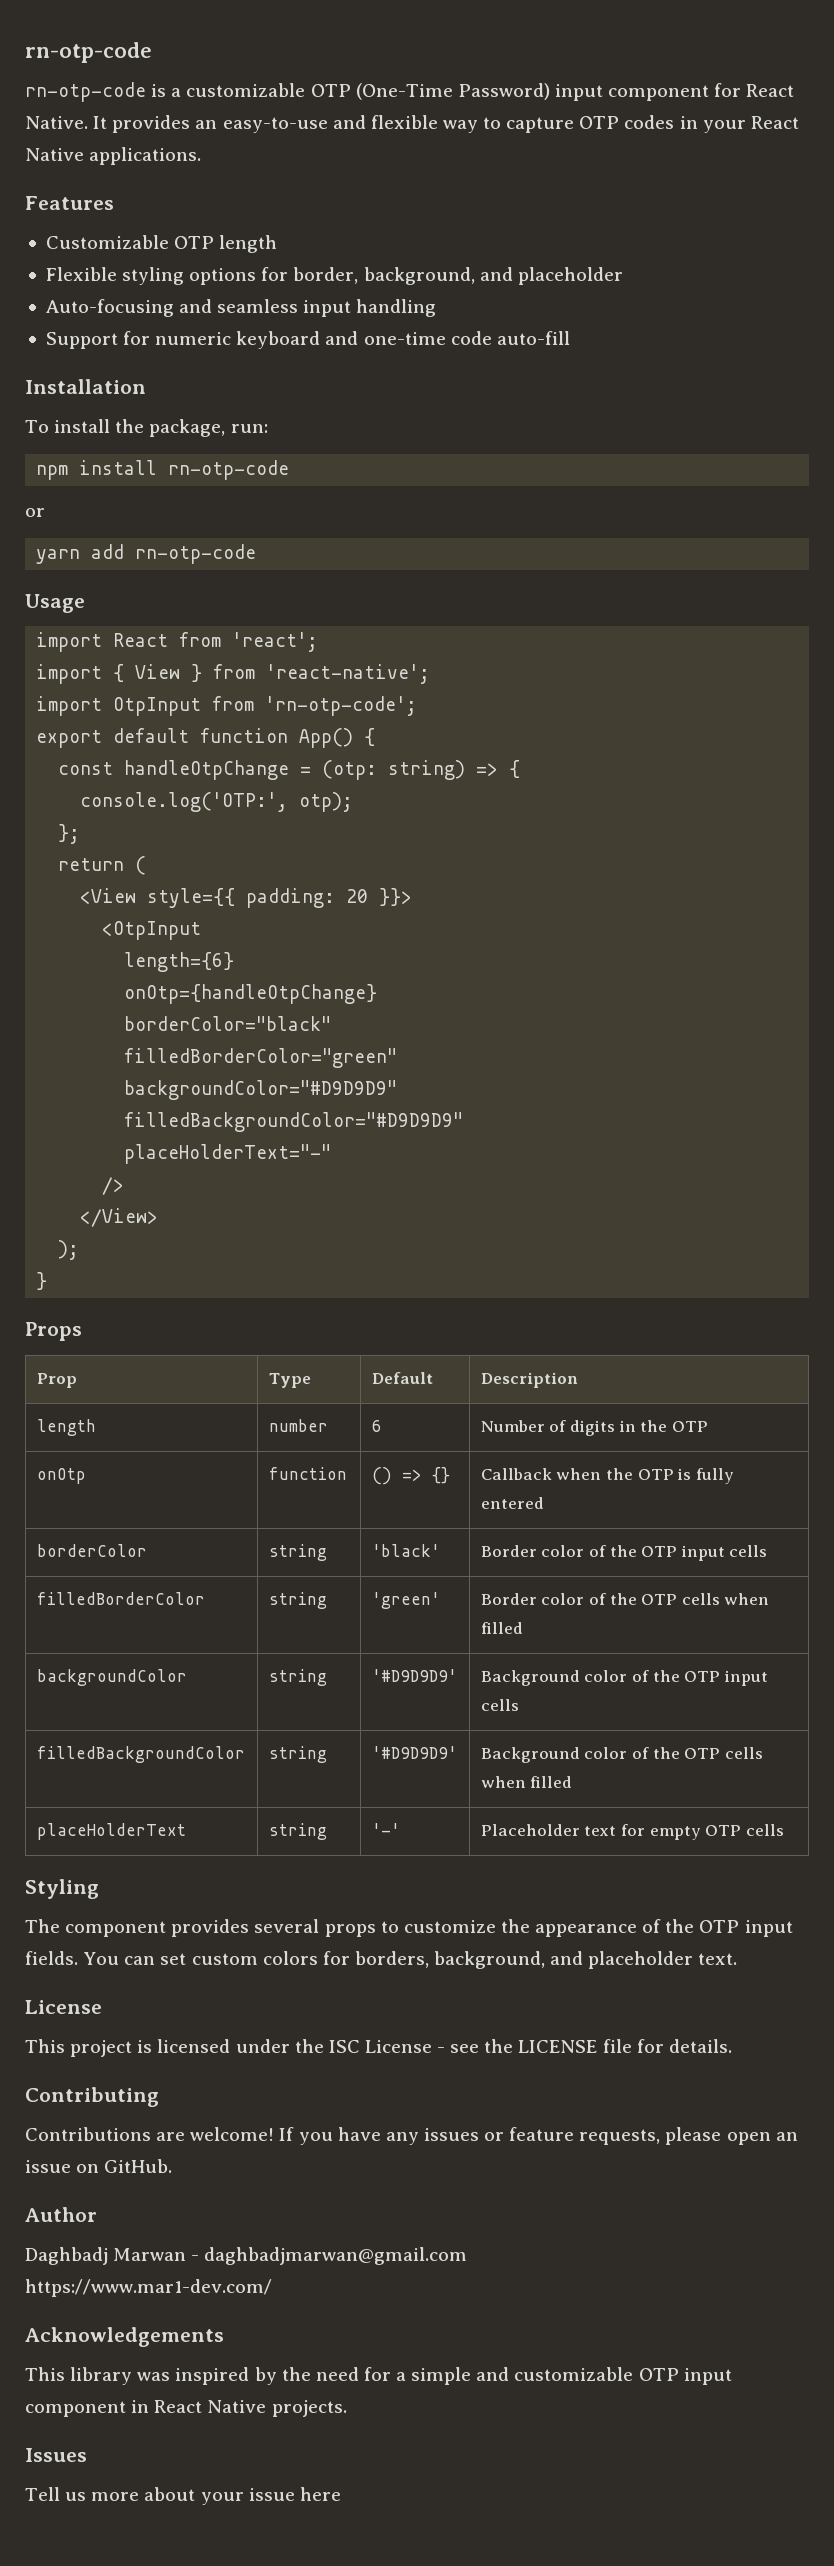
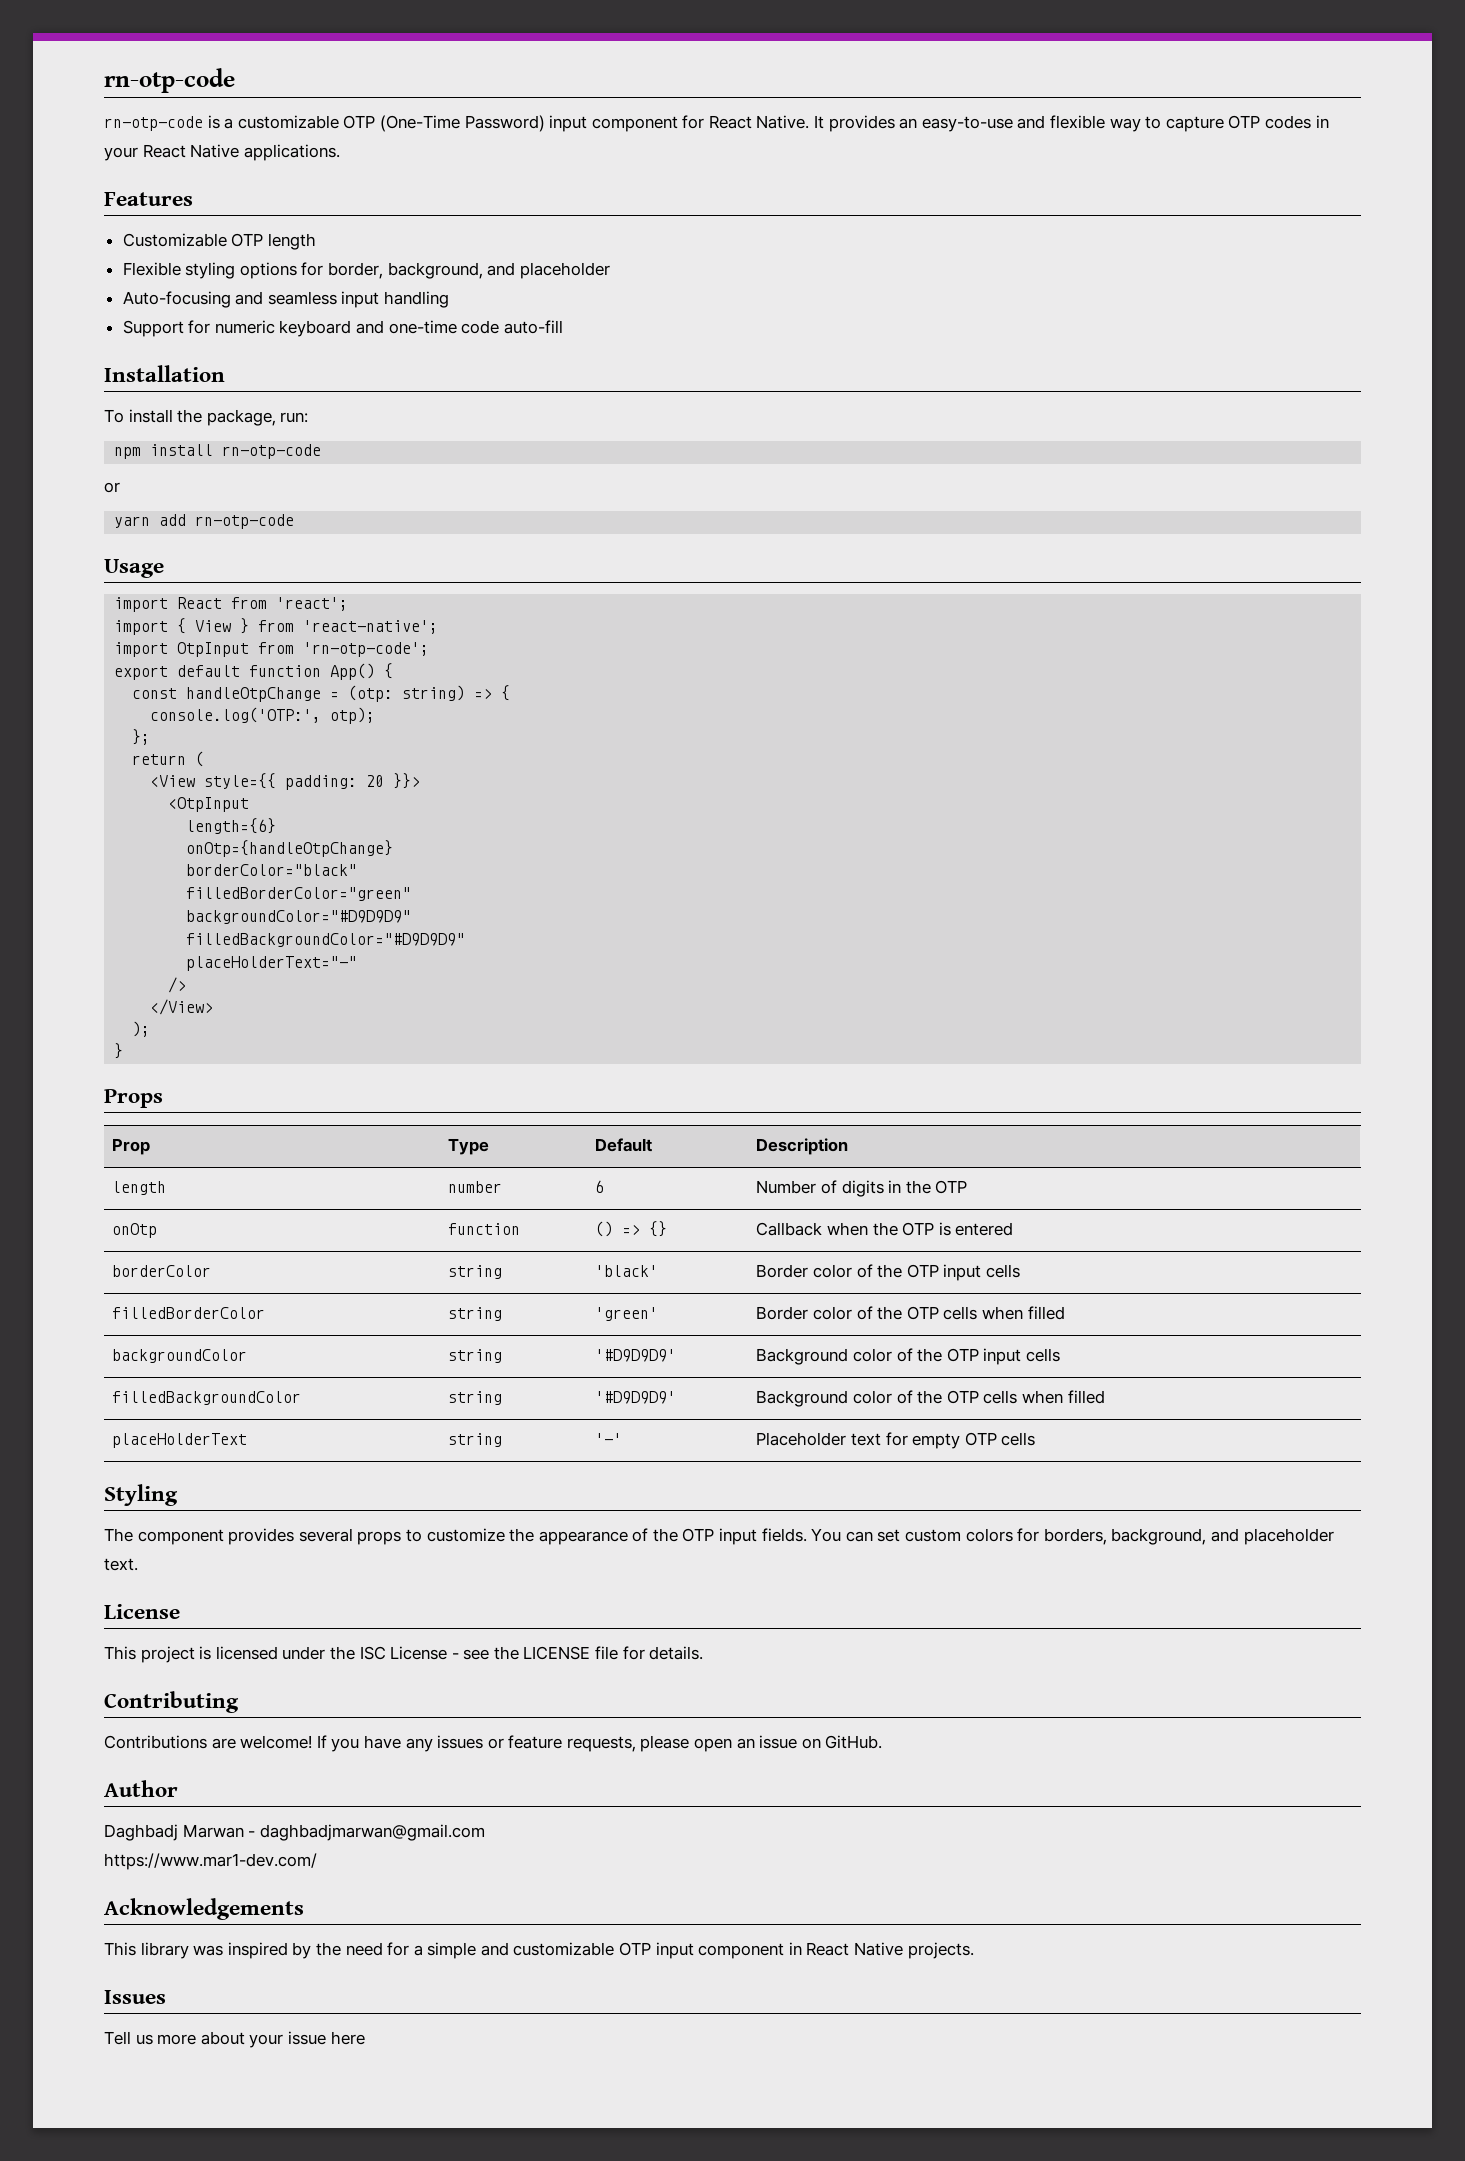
[695,1468,734,1484] fully -> (951, 1229) none

